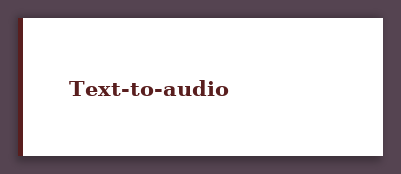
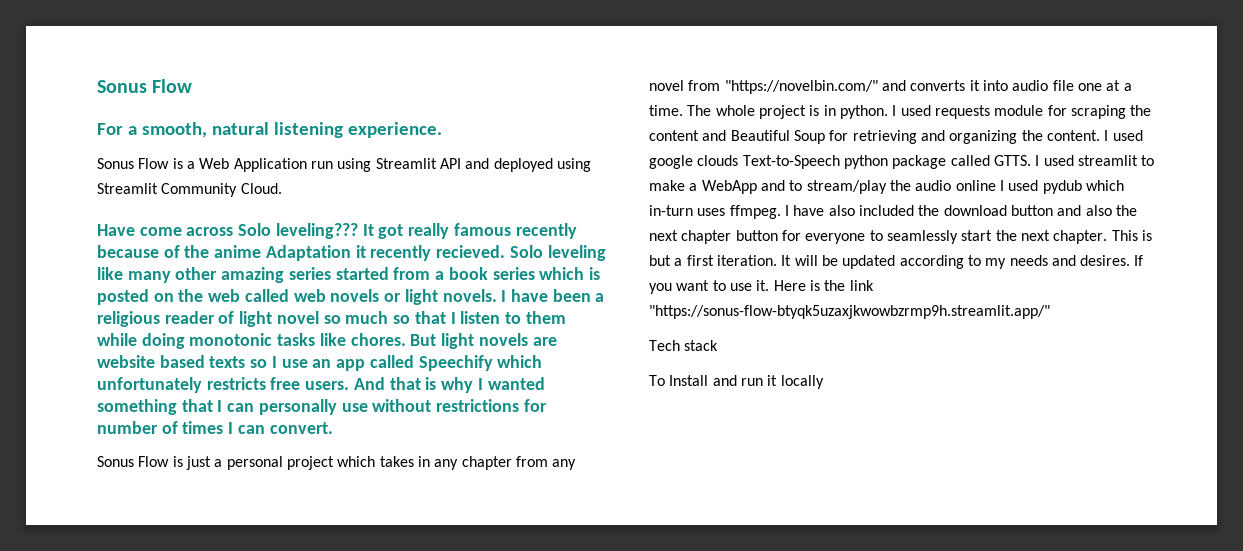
[69,80,229,96] Text-to-audio -> [97,79,193,93] [97,122,442,138] [97,158,591,172] [97,183,282,197] [97,223,577,239] [97,245,606,261] [97,267,600,283] [97,289,605,305] [97,311,566,327] [97,333,557,349] [97,355,543,371] [97,377,545,393] [97,399,547,415] [97,421,333,434] [97,456,577,470] [649,80,1132,94] [649,105,1152,119] [649,130,1143,144] [649,155,1155,169] [649,180,1124,194] [649,205,1137,219] [649,230,1152,244] [649,255,1144,269] [649,280,874,294] [649,305,1050,319] [649,340,719,351] [649,375,824,389] Sonus Flow // For a smooth, natural listening experience. // Sonus Flow is a Web Application run using Streamlit API and deployed using Streamlit Community Cloud. // Have come across Solo leveling??? It got really famous recently because of the anime Adaptation it recently recieved. Solo leveling like many other amazing series started from a book series which is posted on the web called web novels or light novels. I have been a religious reader of light novel so much so that I listen to them while doing monotonic tasks like chores. But light novels are website based texts so I use an app called Speechify which unfortunately restricts free users. And that is why I wanted something that I can personally use without restrictions for number of times I can convert. // Sonus Flow is just a personal project which takes in any chapter from any novel from "https://novelbin.com/" and converts it into audio file one at a time. The whole project is in python. I used requests module for scraping the content and Beautiful Soup for retrieving and organizing the content. I used google clouds Text-to-Speech python package called GTTS. I used streamlit to make a WebApp and to stream/play the audio online I used pydub which in-turn uses ffmpeg. I have also included the download button and also the next chapter button for everyone to seamlessly start the next chapter. This is but a first iteration. It will be updated according to my needs and desires. If you want to use it. Here is the link "https://sonus-flow-btyqk5uzaxjkwowbzrmp9h.streamlit.app/" // Tech stack // To Install and run it locally

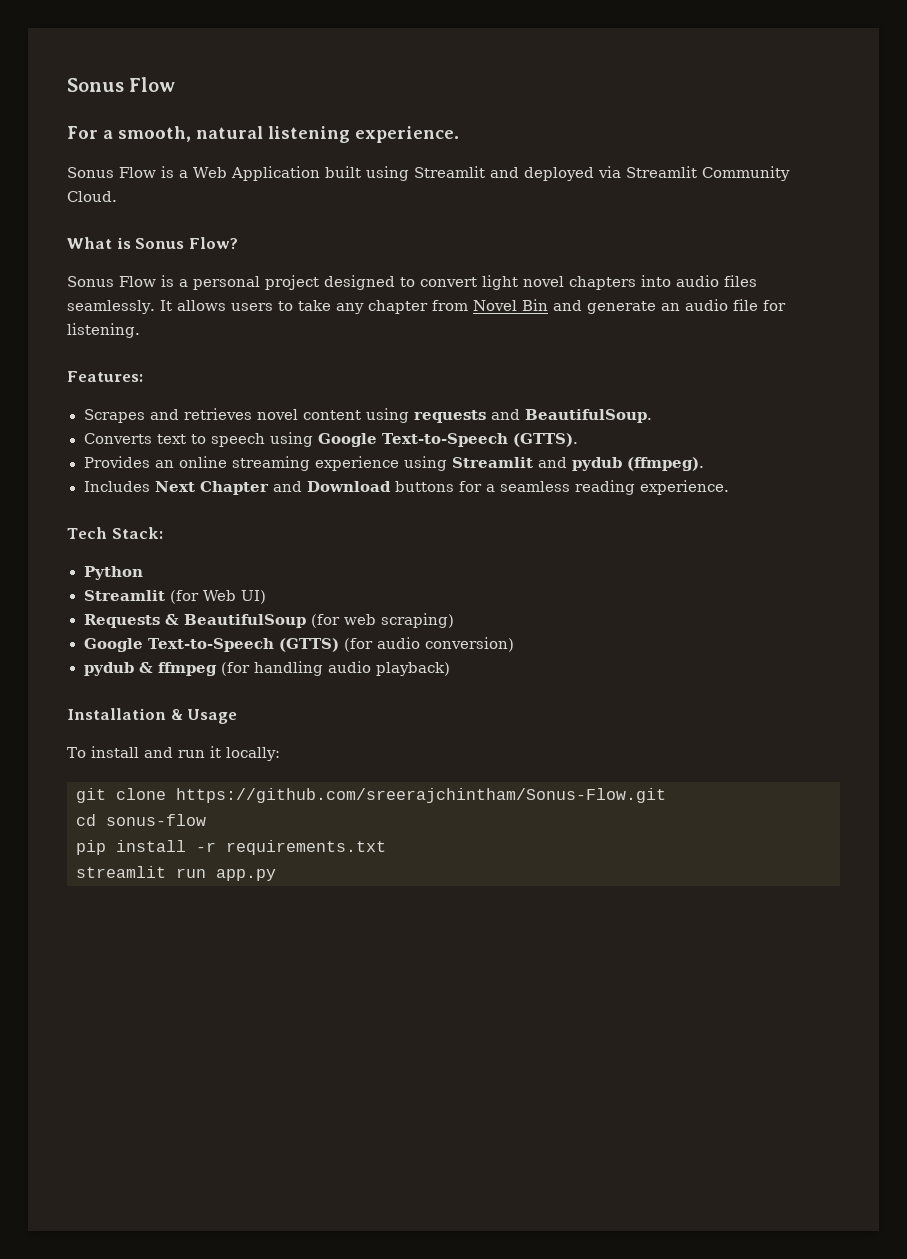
[310,158,461,172] run using Streamlit API -> [324,166,485,181] built using Streamlit
[556,158,591,172] using -> [597,166,621,178] via
[97,223,577,239] [97,245,606,261] [97,267,600,283] [97,289,605,305] [97,311,566,327] [97,333,557,349] [97,355,543,371] [97,377,545,393] [97,399,547,415] [97,421,333,434] [97,456,211,470] Have come across Solo leveling??? It got really famous recently because of the anime Adaptation it recently recieved. Solo leveling like many other amazing series started from a book series which is posted on the web called web novels or light novels. I have been a religious reader of light novel so much so that I listen to them while doing monotonic tasks like chores. But light novels are website based texts so I use an app called Speechify which unfortunately restricts free users. And that is why I wanted something that I can personally use without restrictions for number of times I can convert. // Sonus Flow is just -> [67,237,238,249] [67,275,174,287] What is Sonus Flow? // Sonus Flow is
[337,456,577,470] [649,80,1132,94] [649,105,1152,119] [649,130,1143,144] [649,155,1155,169] [649,180,1124,194] [649,205,1137,219] [649,230,1152,244] [649,255,1144,269] [649,280,874,294] [649,305,1050,319] [649,340,719,351] which takes in any chapter from any novel from "https://novelbin.com/" and converts it into audio file one at a time. The whole project is in python. I used requests module for scraping the content and Beautiful Soup for retrieving and organizing the content. I used google clouds Text-to-Speech python package called GTTS. I used streamlit to make a WebApp and to stream/play the audio online I used pydub which in-turn uses ffmpeg. I have also included the download button and also the next chapter button for everyone to seamlessly start the next chapter. This is but a first iteration. It will be updated according to my needs and desires. If you want to use it. Here is the link "https://sonus-flow-btyqk5uzaxjkwowbzrmp9h.streamlit.app/" // Tech stack -> [324,275,757,290] [67,299,786,314] [67,323,140,338] [67,371,143,382] [83,408,652,423] [83,432,579,447] [83,456,704,471] [83,480,729,495] [67,527,163,539] [83,566,143,580] [83,590,267,604] [83,613,454,628] [83,637,515,652] [83,661,450,676] [67,708,238,724] designed to convert light novel chapters into audio files seamlessly. It allows users to take any chapter from Novel Bin and generate an audio file for listening. // Features: // Scrapes and retrieves novel content using requests and BeautifulSoup. // Converts text to speech using Google Text-to-Speech (GTTS). // Provides an online streaming experience using Streamlit and pydub (ffmpeg). // Includes Next Chapter and Download buttons for a seamless reading experience. // Tech Stack: // Python // Streamlit (for Web UI) // Requests & BeautifulSoup (for web scraping) // Google Text-to-Speech (GTTS) (for audio conversion) // pydub & ffmpeg (for handling audio playback) // Installation & Usage
[669,375,709,386] Install -> [90,746,139,758] install
[780,375,824,389] locally -> [225,747,280,761] [76,788,666,803] [76,814,206,826] [76,840,386,855] [76,866,276,881] locally: // git clone https://github.com/sreerajchintham/Sonus-Flow.git // cd sonus-flow // pip install -r requirements.txt // streamlit run app.py

